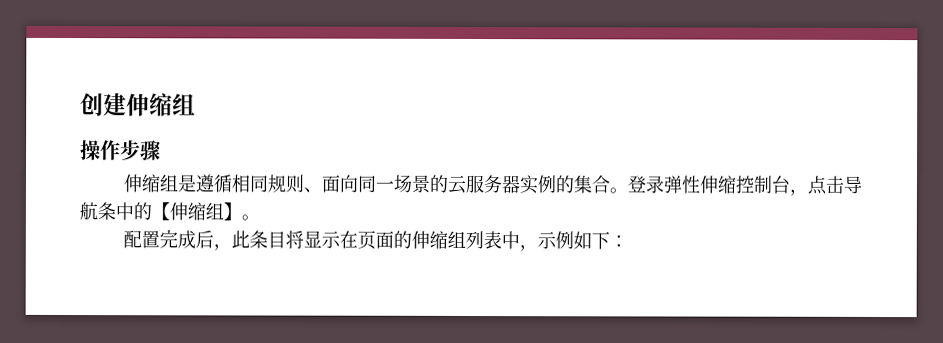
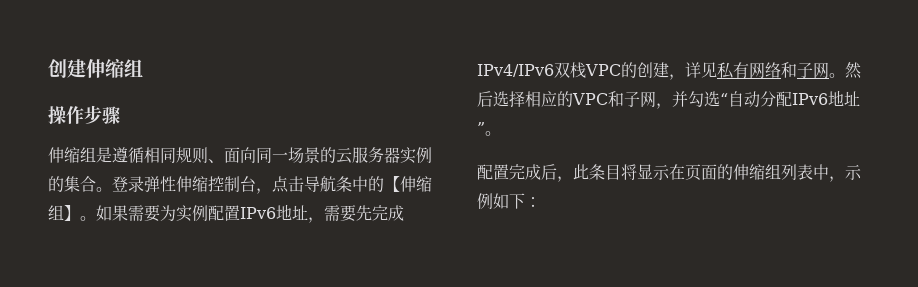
(260, 217) none -> [96,204,404,223] [477,62,862,80] [477,90,860,109] [477,122,501,136] 如果需要为实例配置IPv6地址，需要先完成IPv4/IPv6双栈VPC的创建，详见私有网络和子网。然后选择相应的VPC和子网，并勾选“自动分配IPv6地址”。

